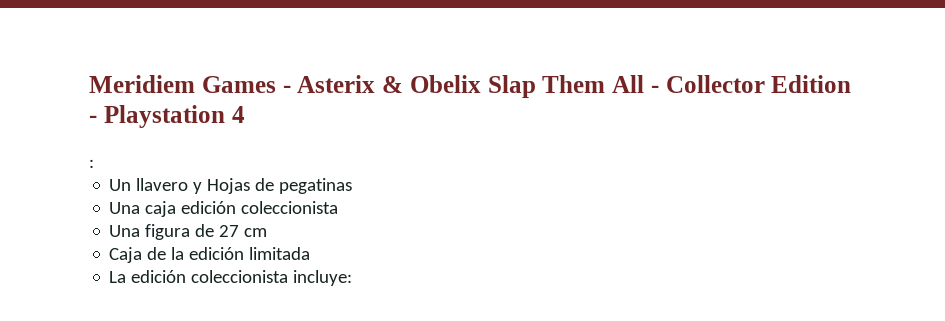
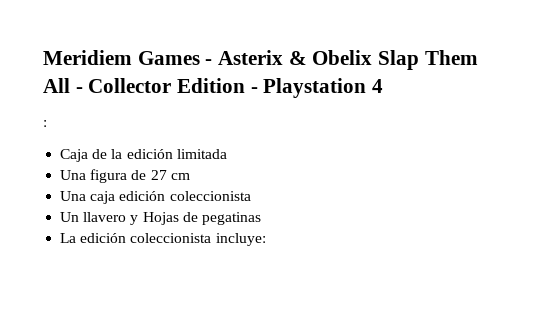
(94, 163) none -> [60,149,227,162] [60,169,190,183] [60,191,251,204] // Caja de la edición limitada // Una figura de 27 cm // Una caja edición coleccionista
[109,201,339,217] [109,224,268,240] [109,247,311,263] // Una caja edición coleccionista // Una figura de 27 cm // Caja de la edición limitada -> (261, 218) none

